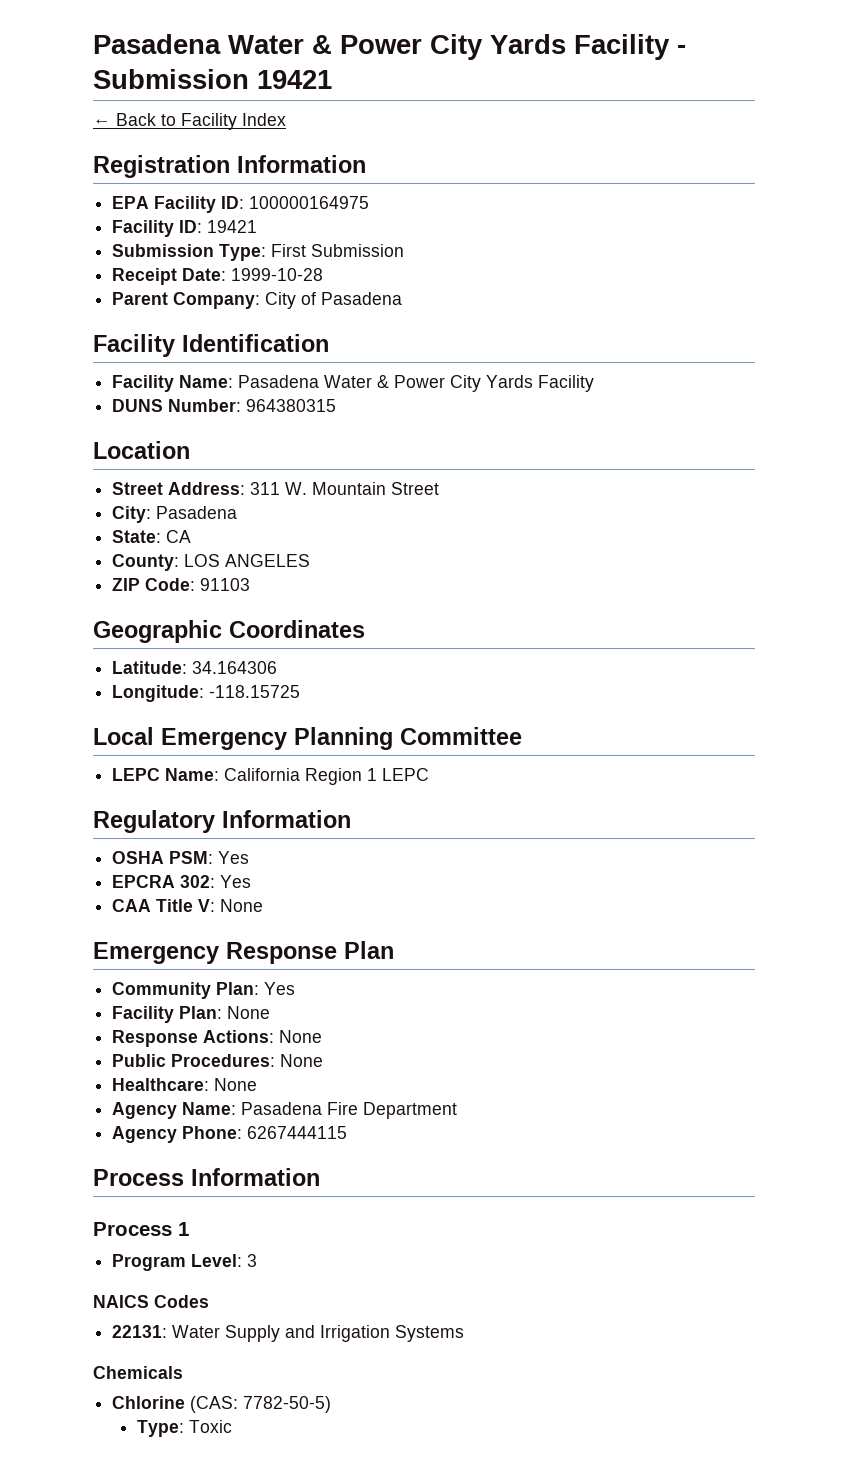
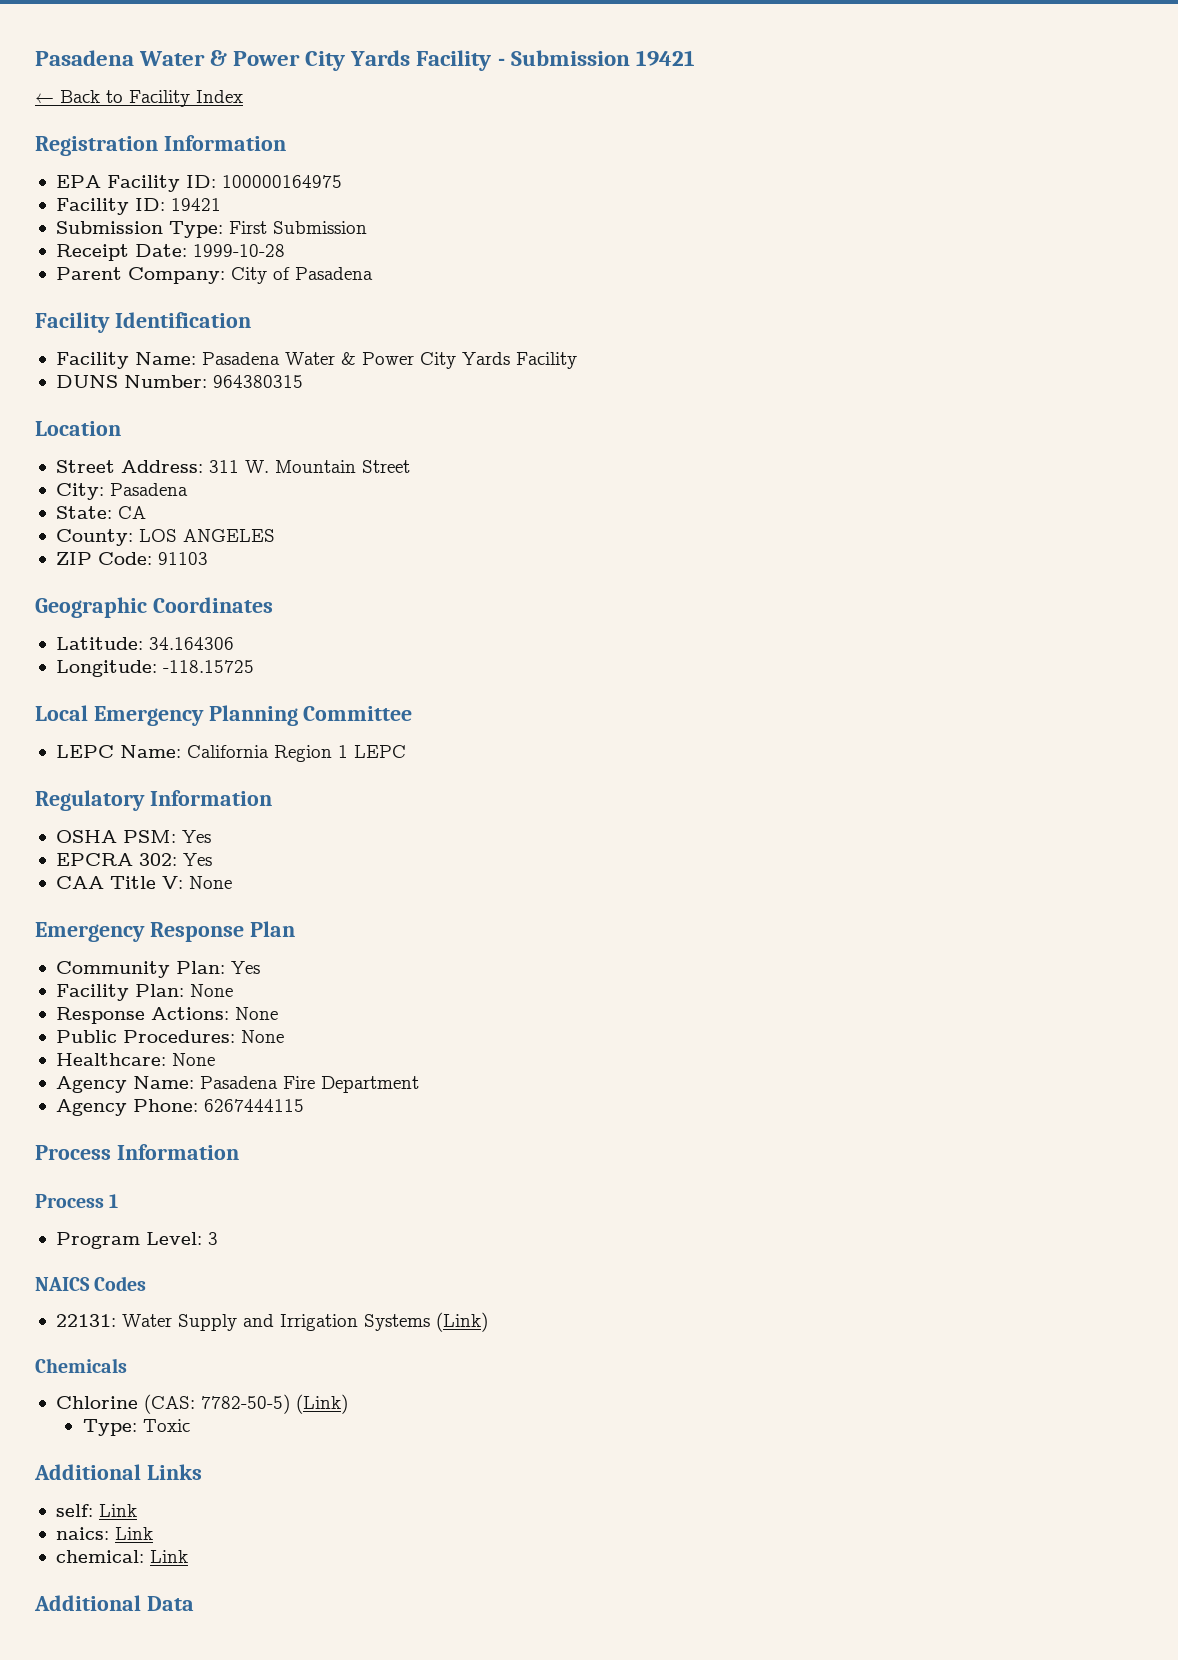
(465, 1333) none -> [435,1312,488,1332] (Link)
(332, 1404) none -> [295,1394,348,1414] (Link)
(232, 1426) none -> [34,1464,202,1480] [55,1504,137,1517] [55,1527,153,1540] [55,1550,188,1563] [34,1595,194,1611] // Additional Links // self: Link // naics: Link // chemical: Link // Additional Data

